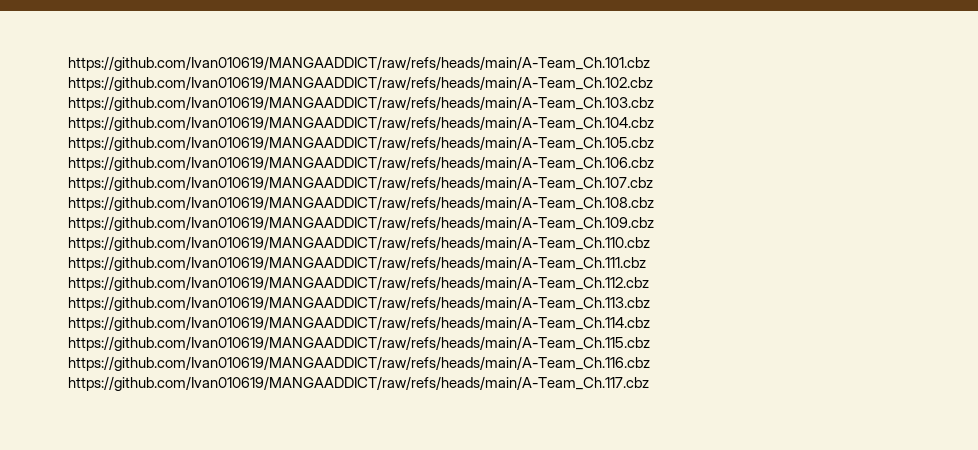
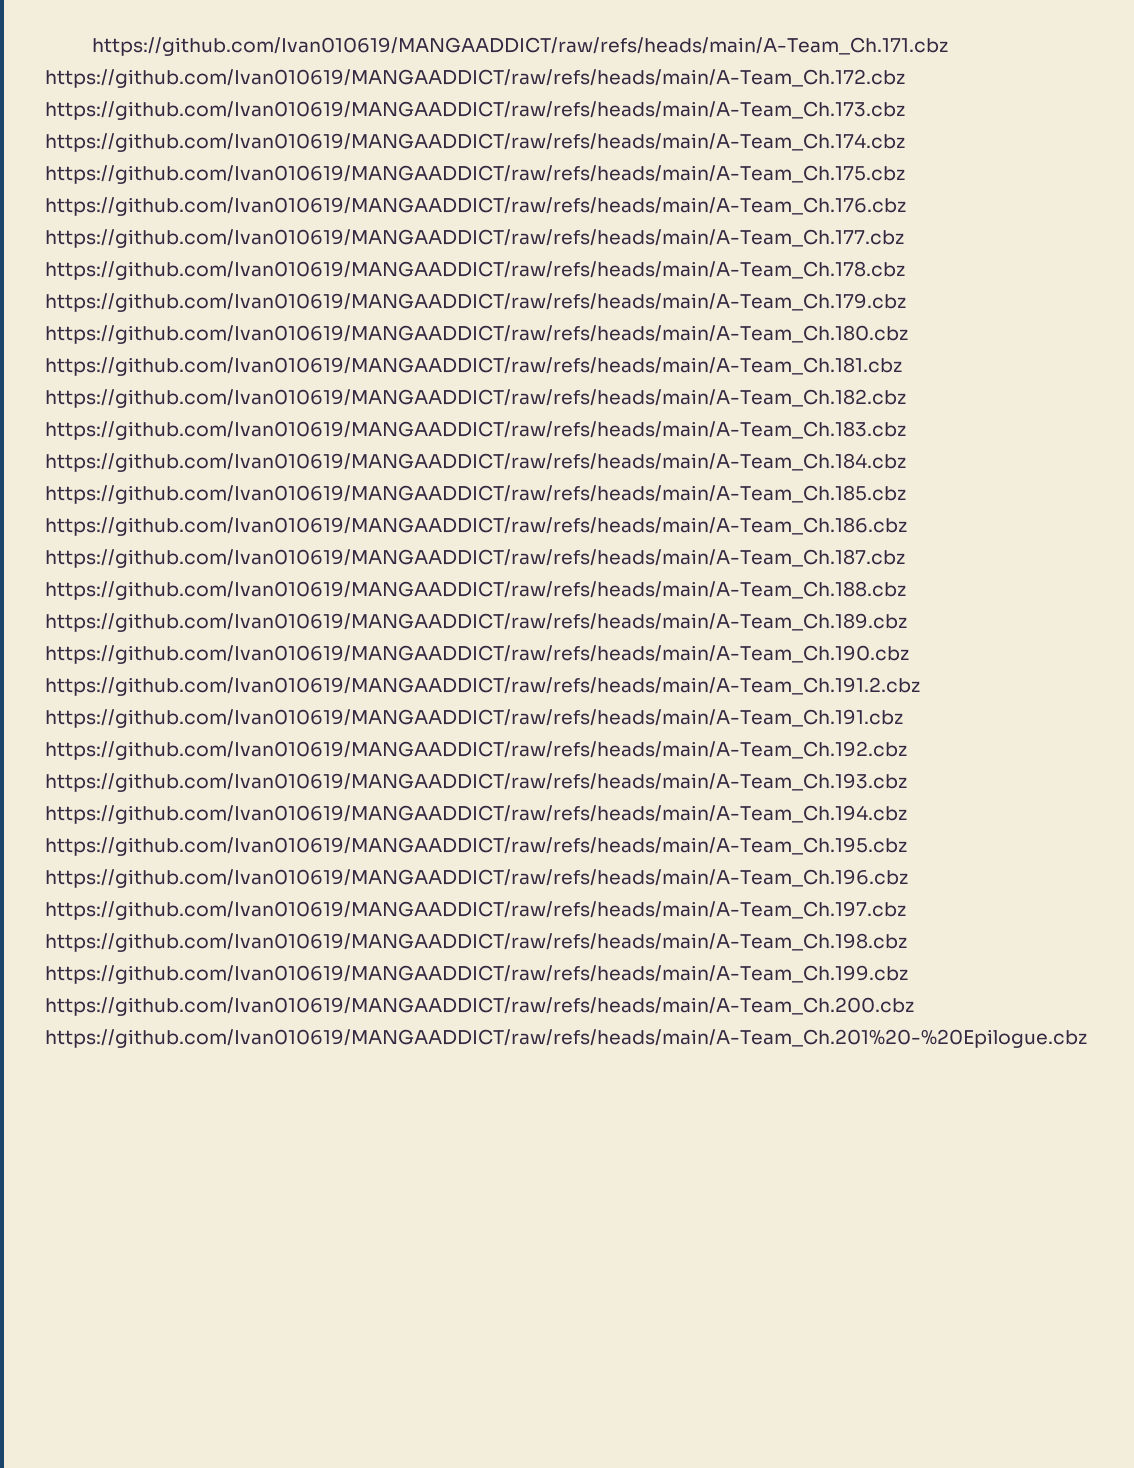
[68,56,650,71] [68,76,653,91] [68,96,654,111] [68,116,654,131] [68,136,654,151] [68,156,654,171] [68,176,653,191] [68,196,654,211] [68,216,654,231] [68,236,650,251] [68,256,646,271] [68,276,649,291] [68,296,650,311] [68,316,650,331] [68,336,650,351] [68,356,650,371] [68,376,649,391] https://github.com/Ivan010619/MANGAADDICT/raw/refs/heads/main/A-Team_Ch.101.cbz https://github.com/Ivan010619/MANGAADDICT/raw/refs/heads/main/A-Team_Ch.102.cbz https://github.com/Ivan010619/MANGAADDICT/raw/refs/heads/main/A-Team_Ch.103.cbz https://github.com/Ivan010619/MANGAADDICT/raw/refs/heads/main/A-Team_Ch.104.cbz https://github.com/Ivan010619/MANGAADDICT/raw/refs/heads/main/A-Team_Ch.105.cbz https://github.com/Ivan010619/MANGAADDICT/raw/refs/heads/main/A-Team_Ch.106.cbz https://github.com/Ivan010619/MANGAADDICT/raw/refs/heads/main/A-Team_Ch.107.cbz https://github.com/Ivan010619/MANGAADDICT/raw/refs/heads/main/A-Team_Ch.108.cbz https://github.com/Ivan010619/MANGAADDICT/raw/refs/heads/main/A-Team_Ch.109.cbz https://github.com/Ivan010619/MANGAADDICT/raw/refs/heads/main/A-Team_Ch.110.cbz https://github.com/Ivan010619/MANGAADDICT/raw/refs/heads/main/A-Team_Ch.111.cbz https://github.com/Ivan010619/MANGAADDICT/raw/refs/heads/main/A-Team_Ch.112.cbz https://github.com/Ivan010619/MANGAADDICT/raw/refs/heads/main/A-Team_Ch.113.cbz https://github.com/Ivan010619/MANGAADDICT/raw/refs/heads/main/A-Team_Ch.114.cbz https://github.com/Ivan010619/MANGAADDICT/raw/refs/heads/main/A-Team_Ch.115.cbz https://github.com/Ivan010619/MANGAADDICT/raw/refs/heads/main/A-Team_Ch.116.cbz https://github.com/Ivan010619/MANGAADDICT/raw/refs/heads/main/A-Team_Ch.117.cbz -> [92,37,949,56] [45,69,905,88] [45,101,905,120] [45,133,905,152] [45,165,905,184] [45,197,906,216] [45,229,904,248] [45,261,905,280] [45,293,906,312] [45,325,908,344] [45,357,902,376] [45,389,906,408] [45,421,906,440] [45,453,906,472] [45,485,906,504] [45,517,907,536] [45,549,905,568] [45,581,906,600] [45,613,907,632] [45,645,909,664] [45,677,920,696] [45,709,903,728] [45,741,907,760] [45,773,907,792] [45,805,907,824] [45,837,907,856] [45,869,908,888] [45,901,906,920] [45,933,907,952] [45,965,908,984] [45,997,914,1016] [45,1029,1087,1048] https://github.com/Ivan010619/MANGAADDICT/raw/refs/heads/main/A-Team_Ch.171.cbz https://github.com/Ivan010619/MANGAADDICT/raw/refs/heads/main/A-Team_Ch.172.cbz https://github.com/Ivan010619/MANGAADDICT/raw/refs/heads/main/A-Team_Ch.173.cbz https://github.com/Ivan010619/MANGAADDICT/raw/refs/heads/main/A-Team_Ch.174.cbz https://github.com/Ivan010619/MANGAADDICT/raw/refs/heads/main/A-Team_Ch.175.cbz https://github.com/Ivan010619/MANGAADDICT/raw/refs/heads/main/A-Team_Ch.176.cbz https://github.com/Ivan010619/MANGAADDICT/raw/refs/heads/main/A-Team_Ch.177.cbz https://github.com/Ivan010619/MANGAADDICT/raw/refs/heads/main/A-Team_Ch.178.cbz https://github.com/Ivan010619/MANGAADDICT/raw/refs/heads/main/A-Team_Ch.179.cbz https://github.com/Ivan010619/MANGAADDICT/raw/refs/heads/main/A-Team_Ch.180.cbz https://github.com/Ivan010619/MANGAADDICT/raw/refs/heads/main/A-Team_Ch.181.cbz https://github.com/Ivan010619/MANGAADDICT/raw/refs/heads/main/A-Team_Ch.182.cbz https://github.com/Ivan010619/MANGAADDICT/raw/refs/heads/main/A-Team_Ch.183.cbz https://github.com/Ivan010619/MANGAADDICT/raw/refs/heads/main/A-Team_Ch.184.cbz https://github.com/Ivan010619/MANGAADDICT/raw/refs/heads/main/A-Team_Ch.185.cbz https://github.com/Ivan010619/MANGAADDICT/raw/refs/heads/main/A-Team_Ch.186.cbz https://github.com/Ivan010619/MANGAADDICT/raw/refs/heads/main/A-Team_Ch.187.cbz https://github.com/Ivan010619/MANGAADDICT/raw/refs/heads/main/A-Team_Ch.188.cbz https://github.com/Ivan010619/MANGAADDICT/raw/refs/heads/main/A-Team_Ch.189.cbz https://github.com/Ivan010619/MANGAADDICT/raw/refs/heads/main/A-Team_Ch.190.cbz https://github.com/Ivan010619/MANGAADDICT/raw/refs/heads/main/A-Team_Ch.191.2.cbz https://github.com/Ivan010619/MANGAADDICT/raw/refs/heads/main/A-Team_Ch.191.cbz https://github.com/Ivan010619/MANGAADDICT/raw/refs/heads/main/A-Team_Ch.192.cbz https://github.com/Ivan010619/MANGAADDICT/raw/refs/heads/main/A-Team_Ch.193.cbz https://github.com/Ivan010619/MANGAADDICT/raw/refs/heads/main/A-Team_Ch.194.cbz https://github.com/Ivan010619/MANGAADDICT/raw/refs/heads/main/A-Team_Ch.195.cbz https://github.com/Ivan010619/MANGAADDICT/raw/refs/heads/main/A-Team_Ch.196.cbz https://github.com/Ivan010619/MANGAADDICT/raw/refs/heads/main/A-Team_Ch.197.cbz https://github.com/Ivan010619/MANGAADDICT/raw/refs/heads/main/A-Team_Ch.198.cbz https://github.com/Ivan010619/MANGAADDICT/raw/refs/heads/main/A-Team_Ch.199.cbz https://github.com/Ivan010619/MANGAADDICT/raw/refs/heads/main/A-Team_Ch.200.cbz https://github.com/Ivan010619/MANGAADDICT/raw/refs/heads/main/A-Team_Ch.201%20-%20Epilogue.cbz

